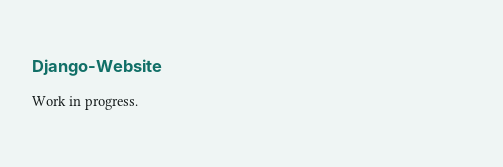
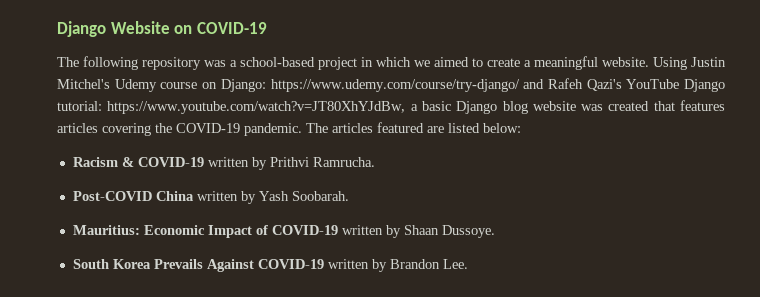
[32,59,162,76] [32,96,138,110] Django-Website // Work in progress. -> [57,21,267,37] [57,56,726,70] [57,78,726,92] [57,100,725,114] [57,122,521,136] [72,157,375,170] [72,191,349,204] [72,225,495,238] [72,259,468,272] Django Website on COVID-19 // The following repository was a school-based project in which we aimed to create a meaningful website. Using Justin Mitchel's Udemy course on Django: https://www.udemy.com/course/try-django/ and Rafeh Qazi's YouTube Django tutorial: https://www.youtube.com/watch?v=JT80XhYJdBw, a basic Django blog website was created that features articles covering the COVID-19 pandemic. The articles featured are listed below: // Racism & COVID-19 written by Prithvi Ramrucha. // Post-COVID China written by Yash Soobarah. // Mauritius: Economic Impact of COVID-19 written by Shaan Dussoye. // South Korea Prevails Against COVID-19 written by Brandon Lee.

